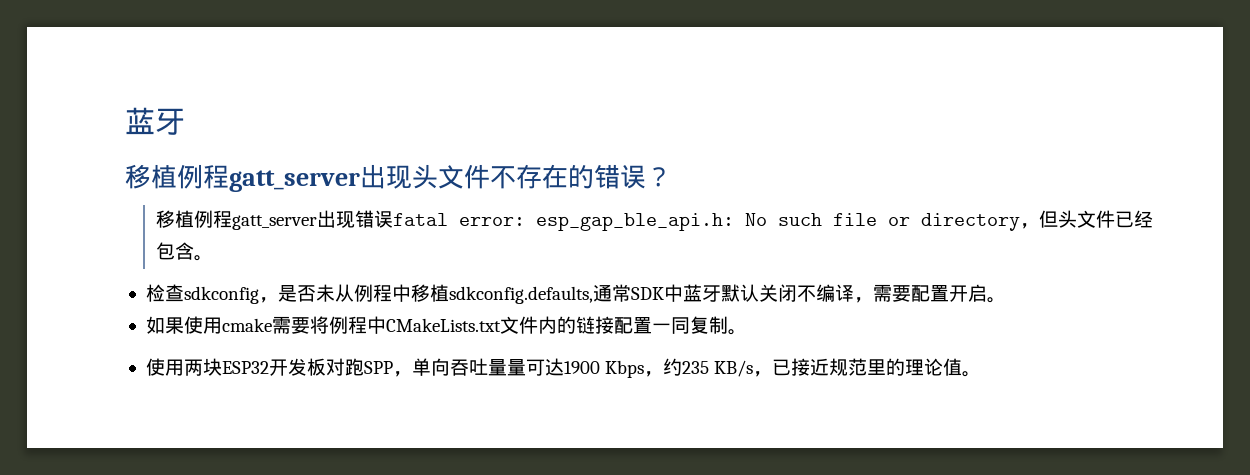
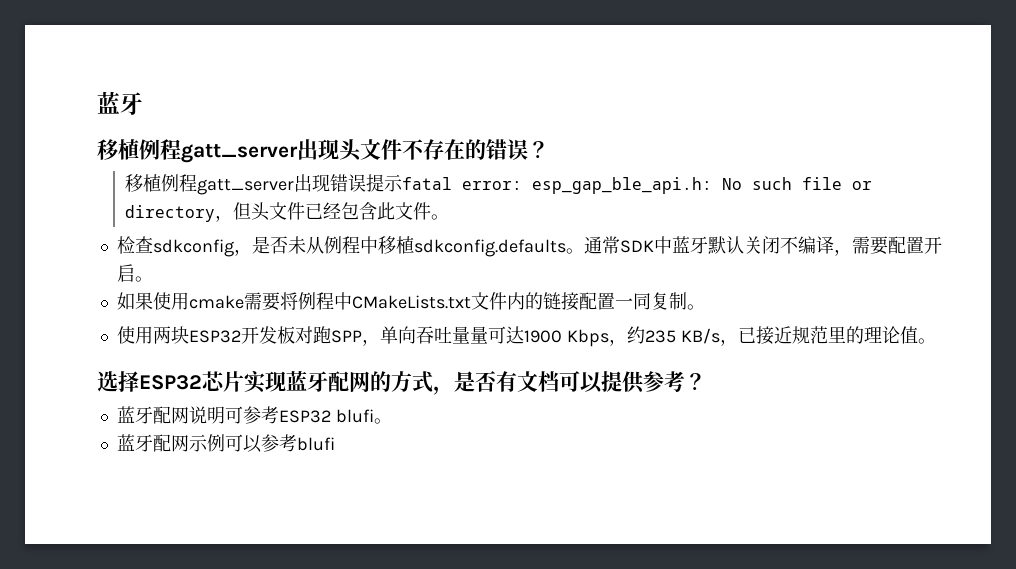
(393, 219) none -> [366,174,404,192] 提示
(194, 251) none -> [377,202,432,220] 此文件
[448,286,593,304] sdkconfig.defaults, -> [413,239,584,257] sdkconfig.defaults。
(982, 374) none -> [97,371,706,395] [116,406,392,424] [116,434,335,453] // 选择ESP32芯片实现蓝牙配网的方式，是否有文档可以提供参考？ // 蓝牙配网说明可参考ESP32 blufi。 // 蓝牙配网示例可以参考blufi

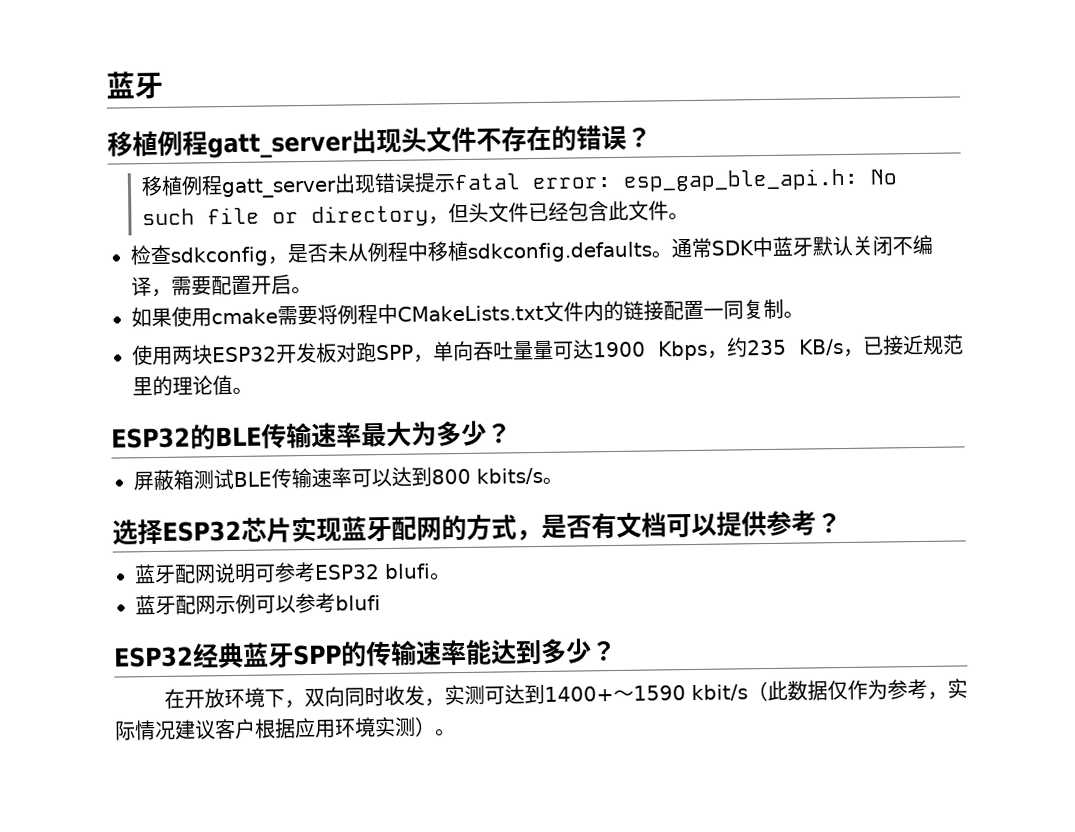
(936, 341) none -> [111,420,512,450] [133,466,563,492] // ESP32的BLE传输速率最大为多少？ // 屏蔽箱测试BLE传输速率可以达到800 kbits/s。
(335, 444) none -> [113,638,617,669] [163,678,968,709] [114,716,456,741] // ESP32经典蓝牙SPP的传输速率能达到多少？ // 在开放环境下，双向同时收发，实测可达到1400+～1590 kbit/s（此数据仅作为参考，实际情况建议客户根据应用环境实测）。

